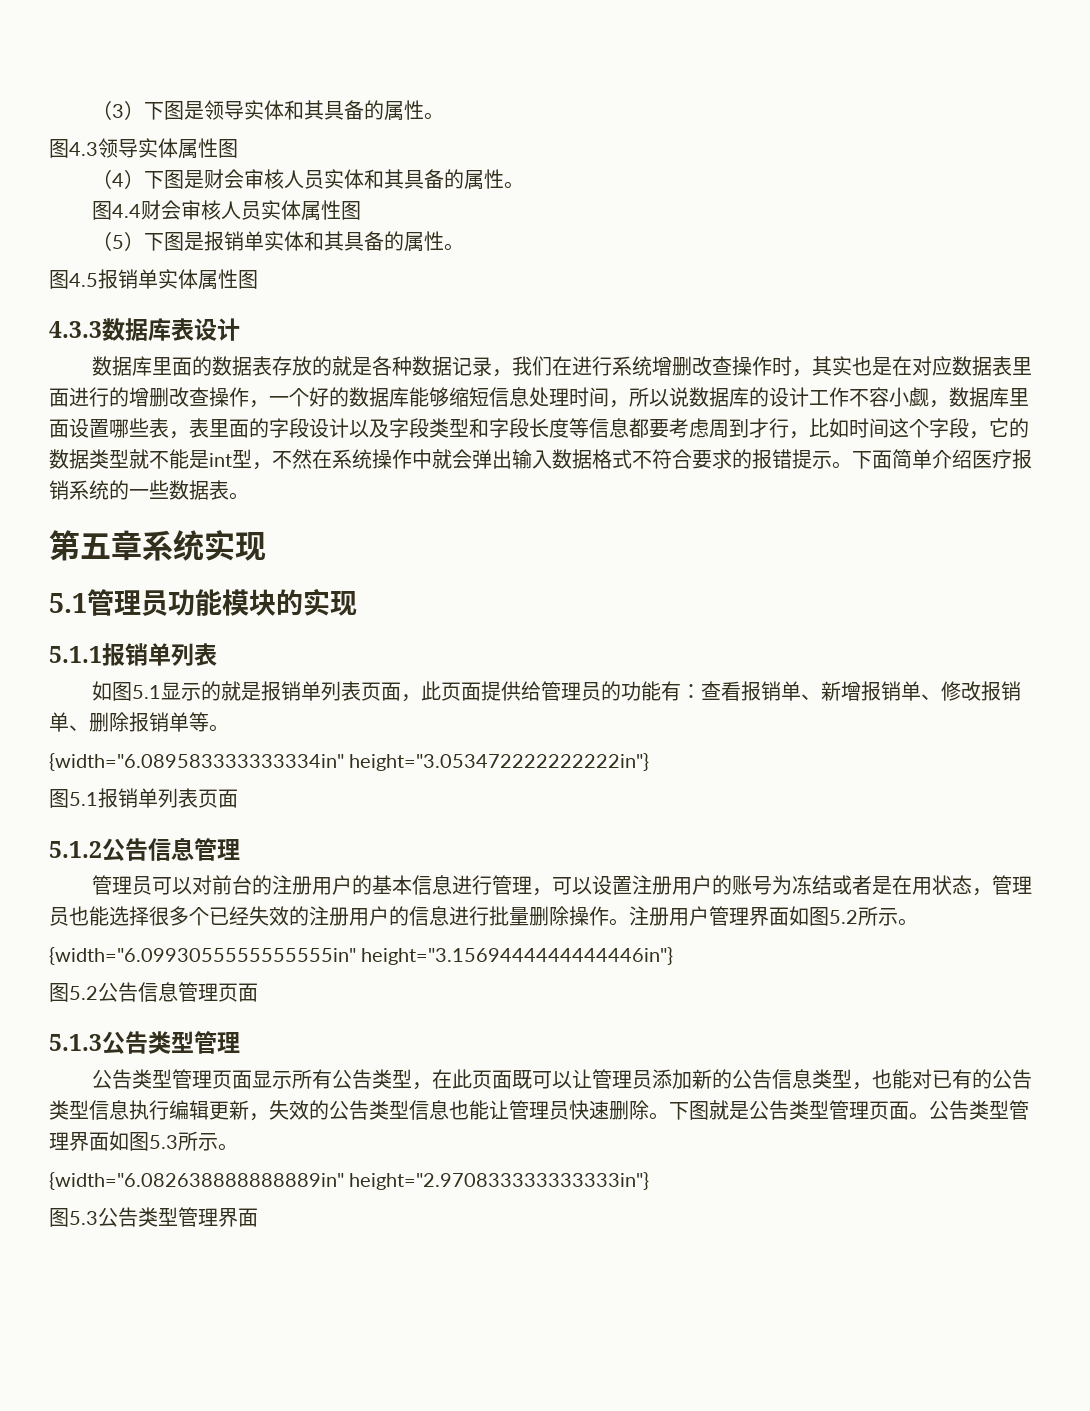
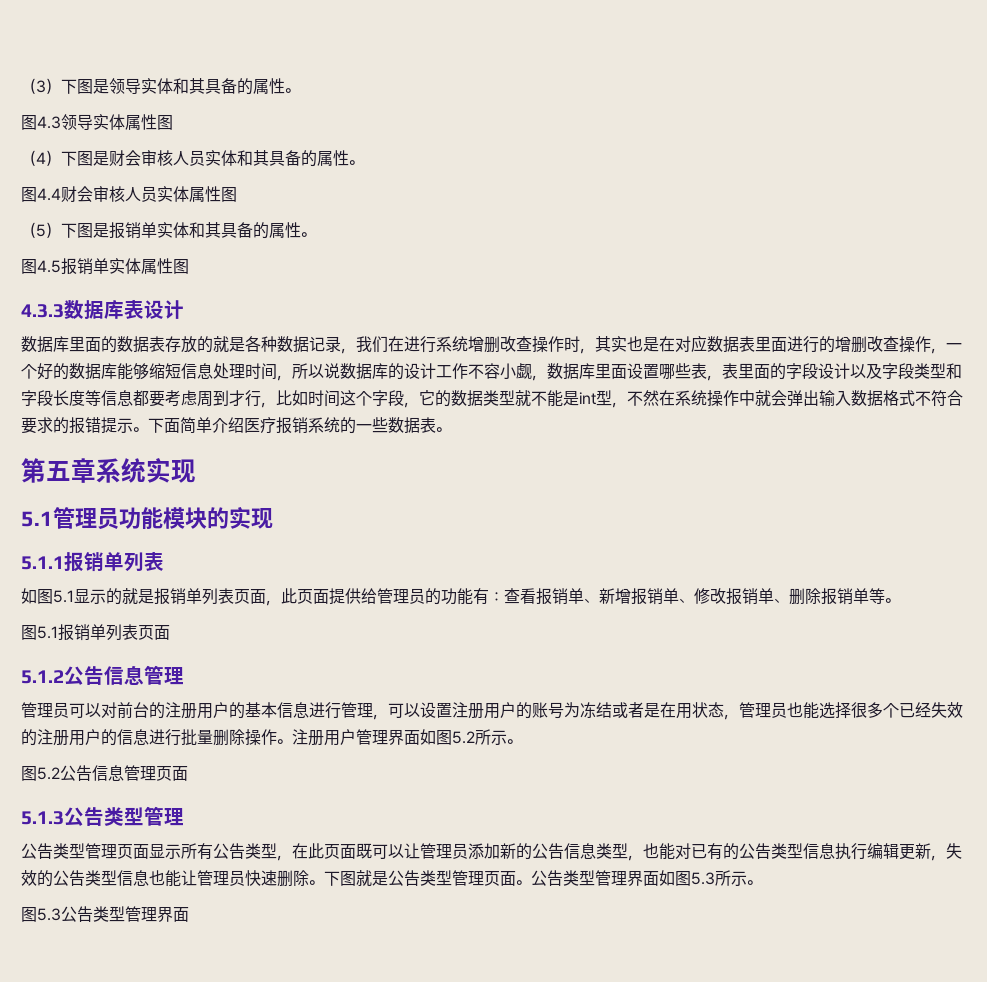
[49,753,650,771] // {width="6.089583333333334in" height="3.053472222222222in"} -> (900, 600) none
[49,947,674,965] // {width="6.0993055555555555in" height="3.1569444444444446in"} -> (522, 741) none
[49,1172,650,1190] // {width="6.082638888888889in" height="2.970833333333333in"} -> (762, 882) none

